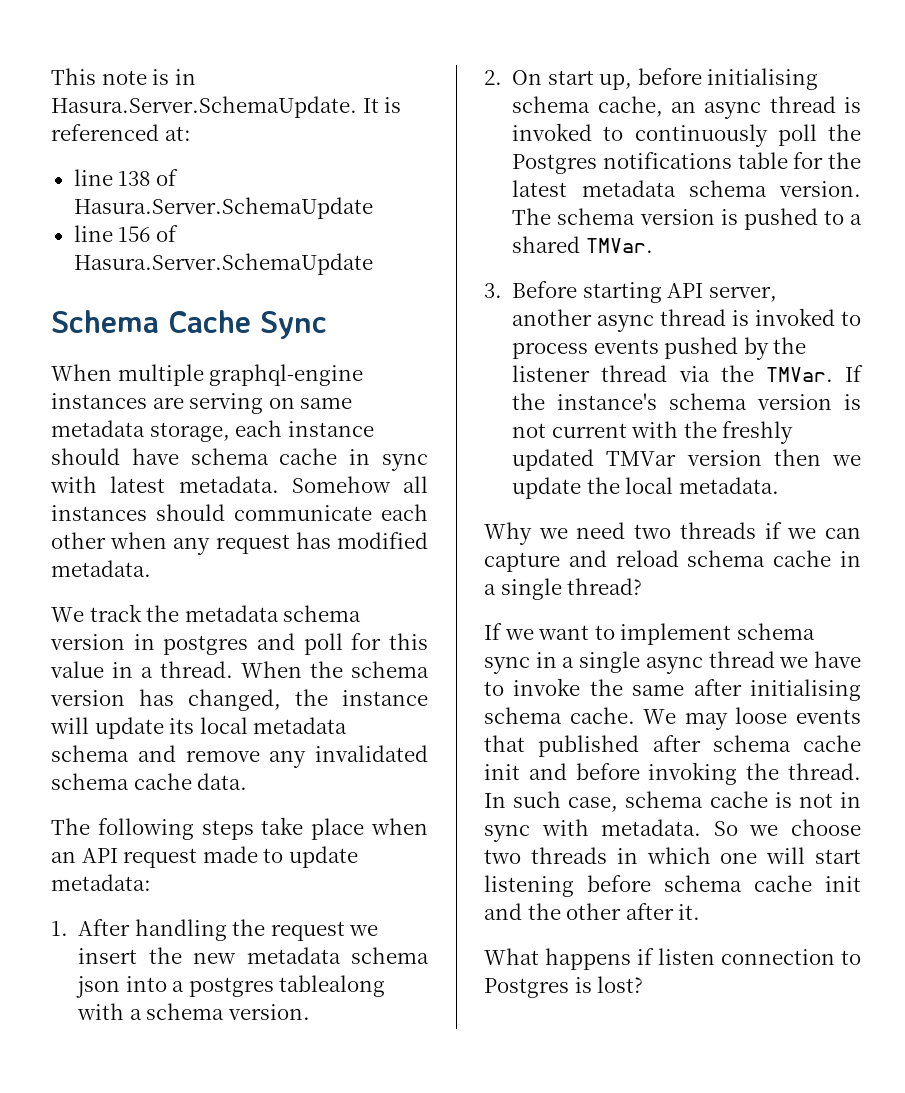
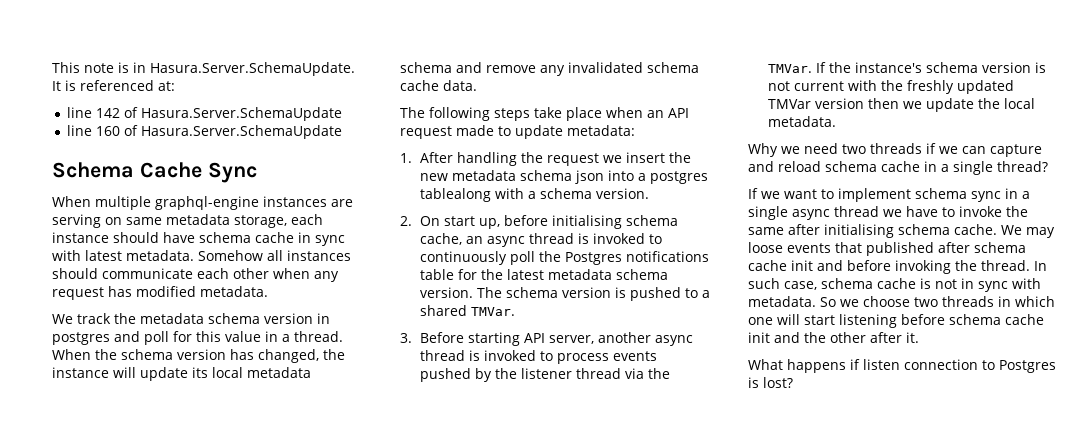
[118,171,151,186] 138 -> [95,108,120,118] 142
[118,226,151,242] 156 -> [95,126,120,136] 160

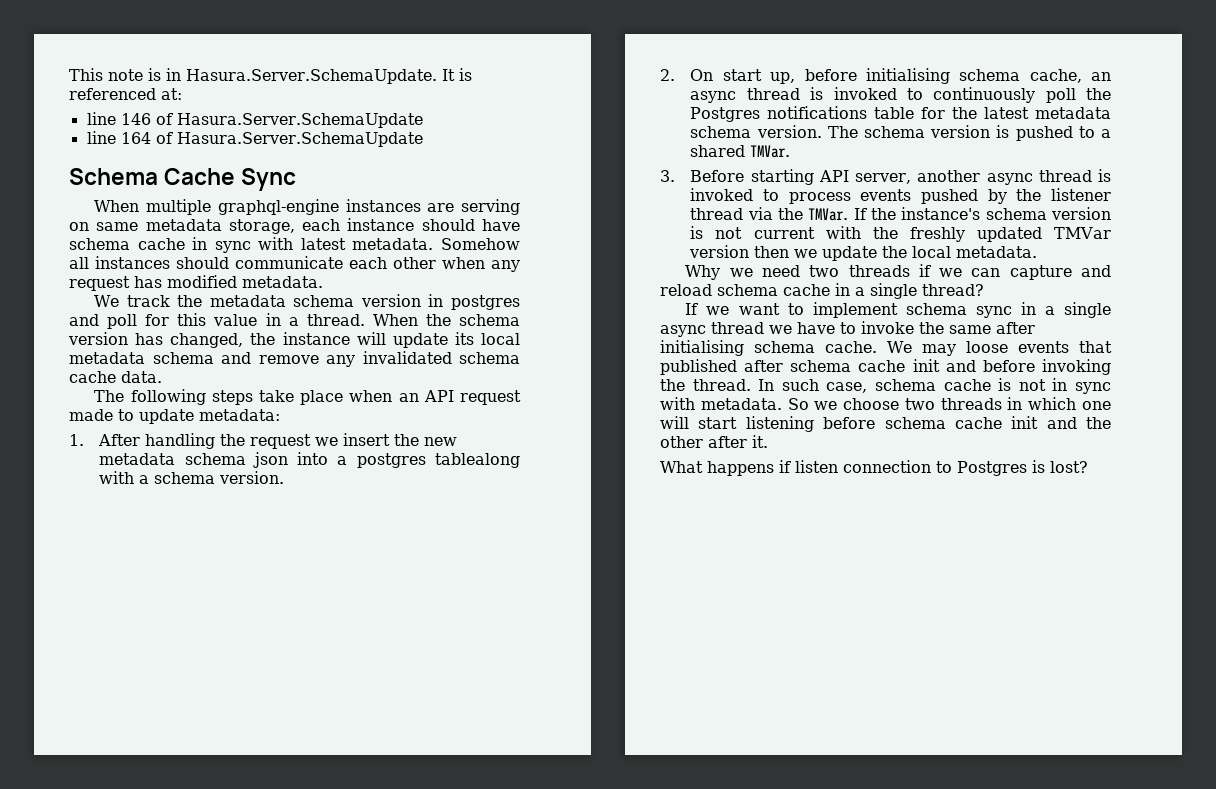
[95,108,120,118] 142 -> [120,113,151,125] 146
[95,126,120,136] 160 -> [120,132,151,144] 164

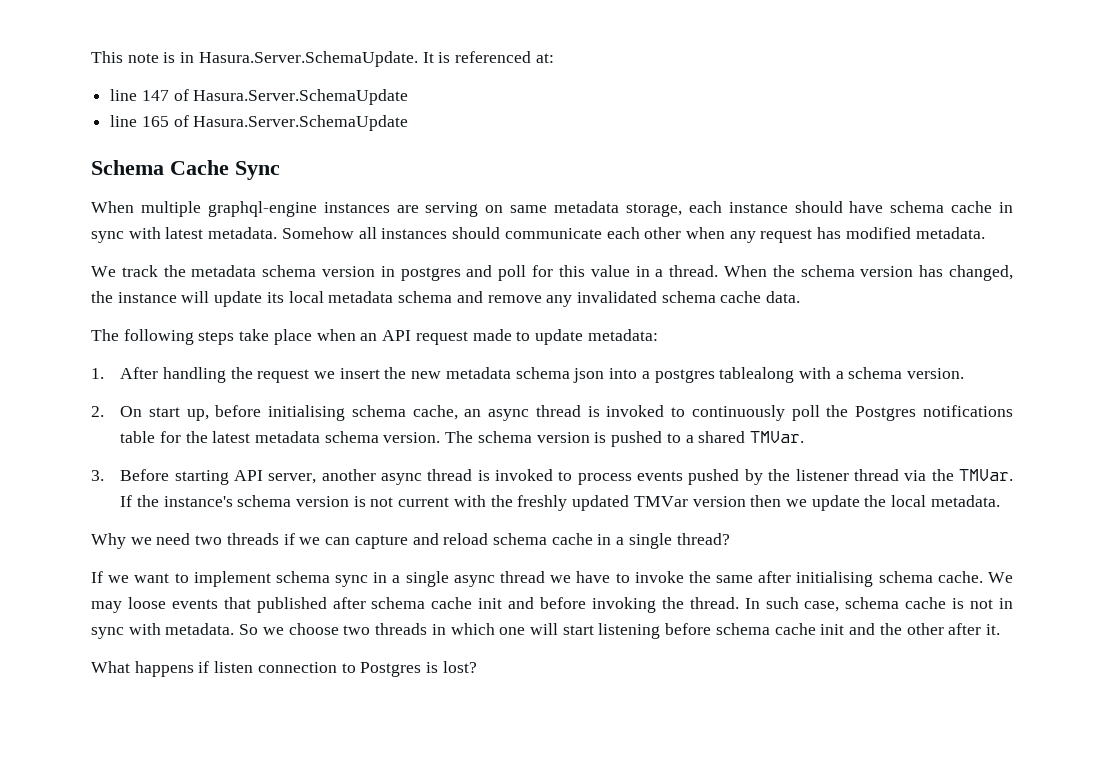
[120,113,151,125] 146 -> [141,90,169,101] 147
[120,132,151,144] 164 -> [141,116,169,127] 165

